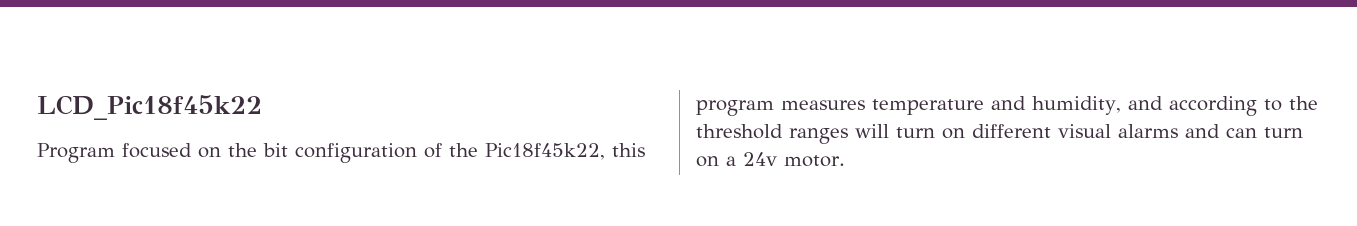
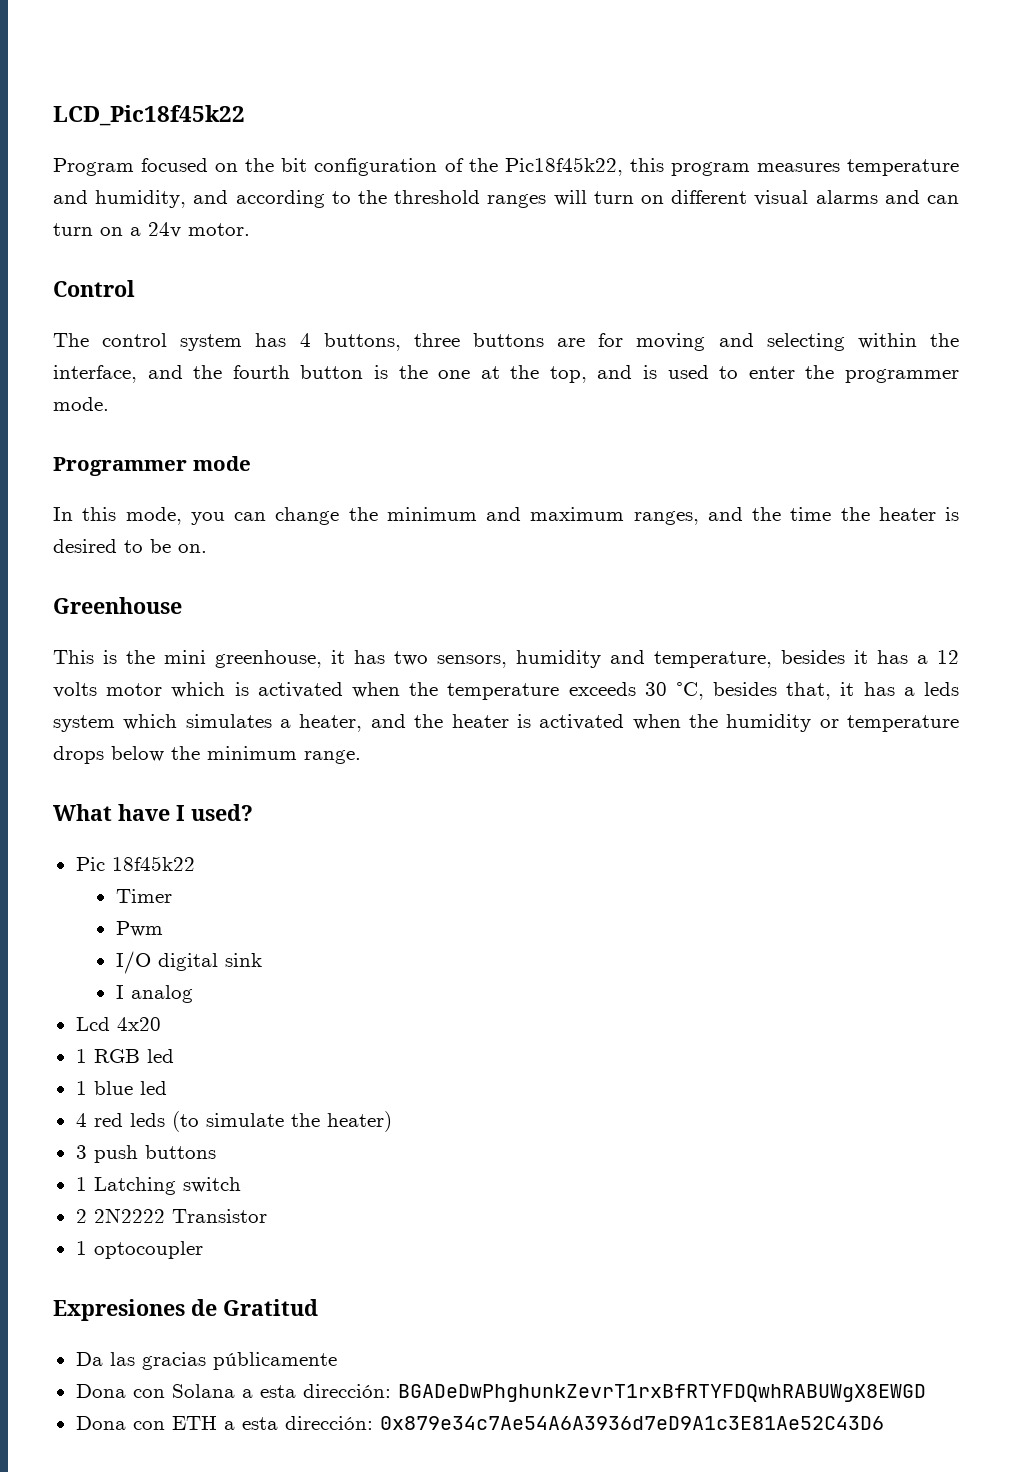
(845, 161) none -> [53,280,135,297] [53,333,959,351] [53,365,960,383] [53,397,109,411] [53,456,251,476] [53,507,959,525] [53,539,207,553] [53,597,182,614] [53,650,959,668] [53,682,959,700] [53,714,959,732] [53,746,361,764] [53,804,253,821] [75,856,195,871] [115,889,172,903] [115,921,163,937] [115,951,262,974] [115,985,193,1003] [75,1017,161,1031] [75,1049,174,1063] [75,1081,167,1095] [75,1111,392,1132] [75,1145,216,1163] [75,1177,241,1195] [75,1208,267,1223] [75,1241,203,1259] [53,1299,318,1321] [75,1352,337,1370] [75,1384,926,1402] [75,1416,884,1430] // Control // The control system has 4 buttons, three buttons are for moving and selecting within the interface, and the fourth button is the one at the top, and is used to enter the programmer mode. // Programmer mode // In this mode, you can change the minimum and maximum ranges, and the time the heater is desired to be on. // Greenhouse // This is the mini greenhouse, it has two sensors, humidity and temperature, besides it has a 12 volts motor which is activated when the temperature exceeds 30 °C, besides that, it has a leds system which simulates a heater, and the heater is activated when the humidity or temperature drops below the minimum range. // What have I used? // Pic 18f45k22 // Timer // Pwm // I/O digital sink // I analog // Lcd 4x20 // 1 RGB led // 1 blue led // 4 red leds (to simulate the heater) // 3 push buttons // 1 Latching switch // 2 2N2222 Transistor // 1 optocoupler // Expresiones de Gratitud // Da las gracias públicamente // Dona con Solana a esta dirección: BGADeDwPhghunkZevrT1rxBfRTYFDQwhRABUWgX8EWGD // Dona con ETH a esta dirección: 0x879e34c7Ae54A6A3936d7eD9A1c3E81Ae52C43D6

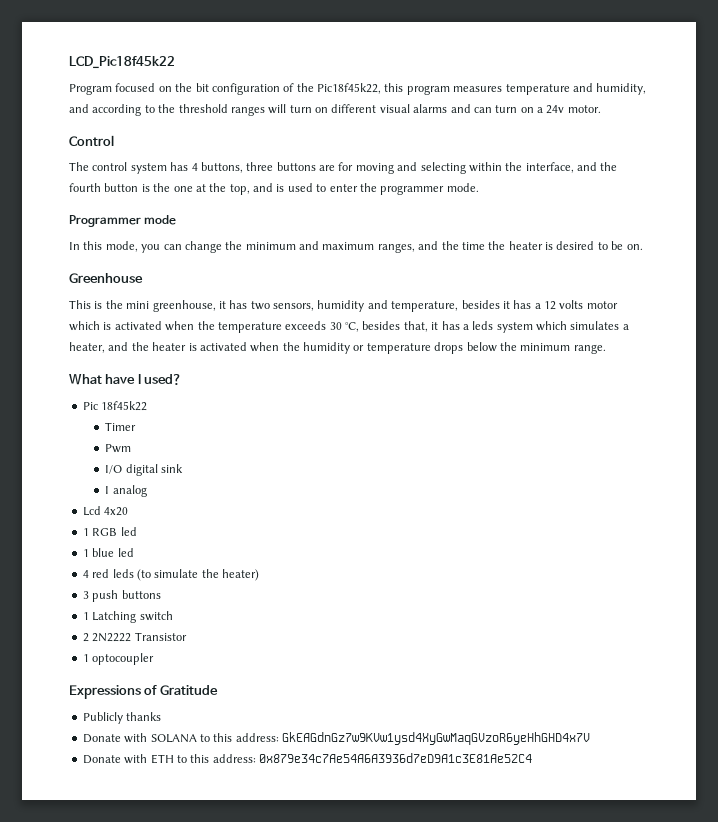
[53,1299,318,1321] [75,1352,337,1370] [75,1384,926,1402] [75,1416,884,1430] Expresiones de Gratitud // Da las gracias públicamente // Dona con Solana a esta dirección: BGADeDwPhghunkZevrT1rxBfRTYFDQwhRABUWgX8EWGD // Dona con ETH a esta dirección: 0x879e34c7Ae54A6A3936d7eD9A1c3E81Ae52C43D6 -> [69,685,218,699] [82,712,162,724] [82,732,590,745] [82,753,532,764] Expressions of Gratitude // Publicly thanks // Donate with SOLANA to this address: GkEAGdnGz7w9KVw1ysd4XyGwMaqGVzoR6yeHhGHD4x7V // Donate with ETH to this address: 0x879e34c7Ae54A6A3936d7eD9A1c3E81Ae52C4

